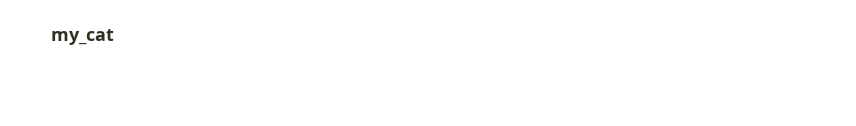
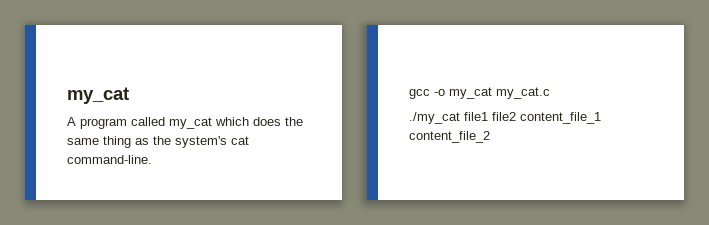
[51,29,114,45] my_cat -> [67,87,129,104] [67,117,303,129] [67,136,249,148] [67,155,152,164] [409,87,550,99] [409,112,601,124] [409,131,490,143] my_cat // A program called my_cat which does the same thing as the system's cat command-line. // gcc -o my_cat my_cat.c // ./my_cat file1 file2 content_file_1 content_file_2

